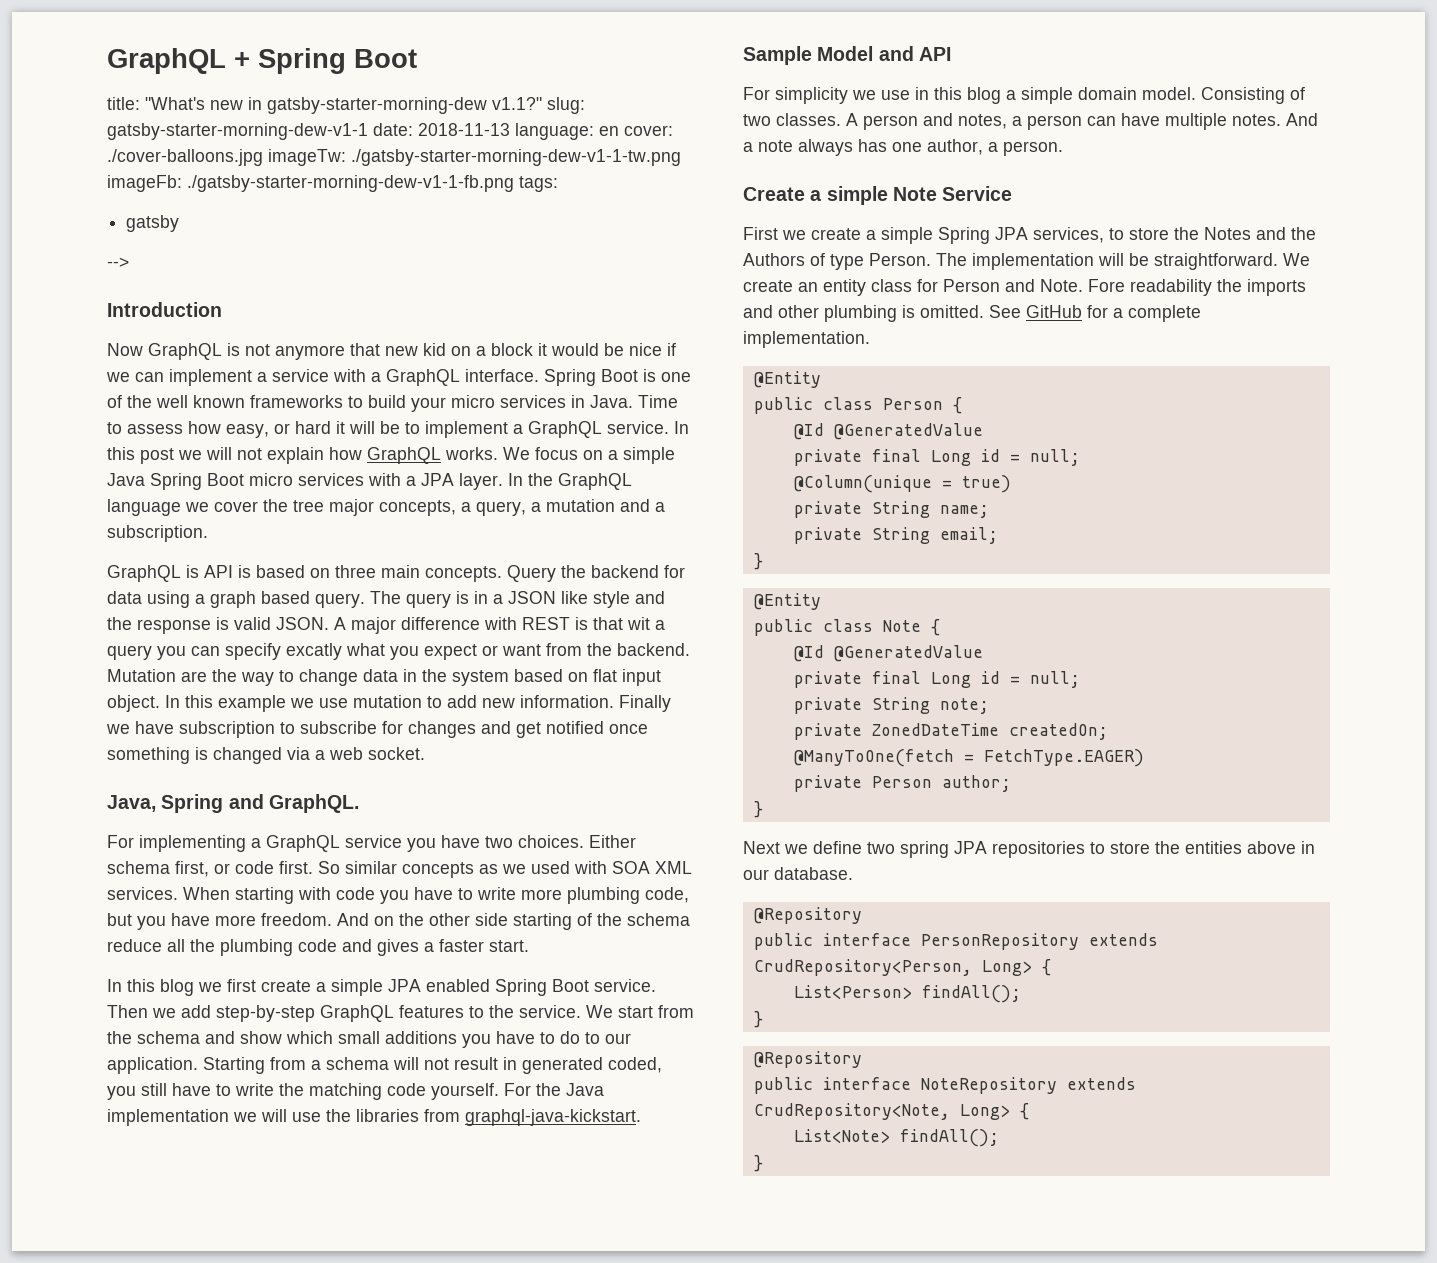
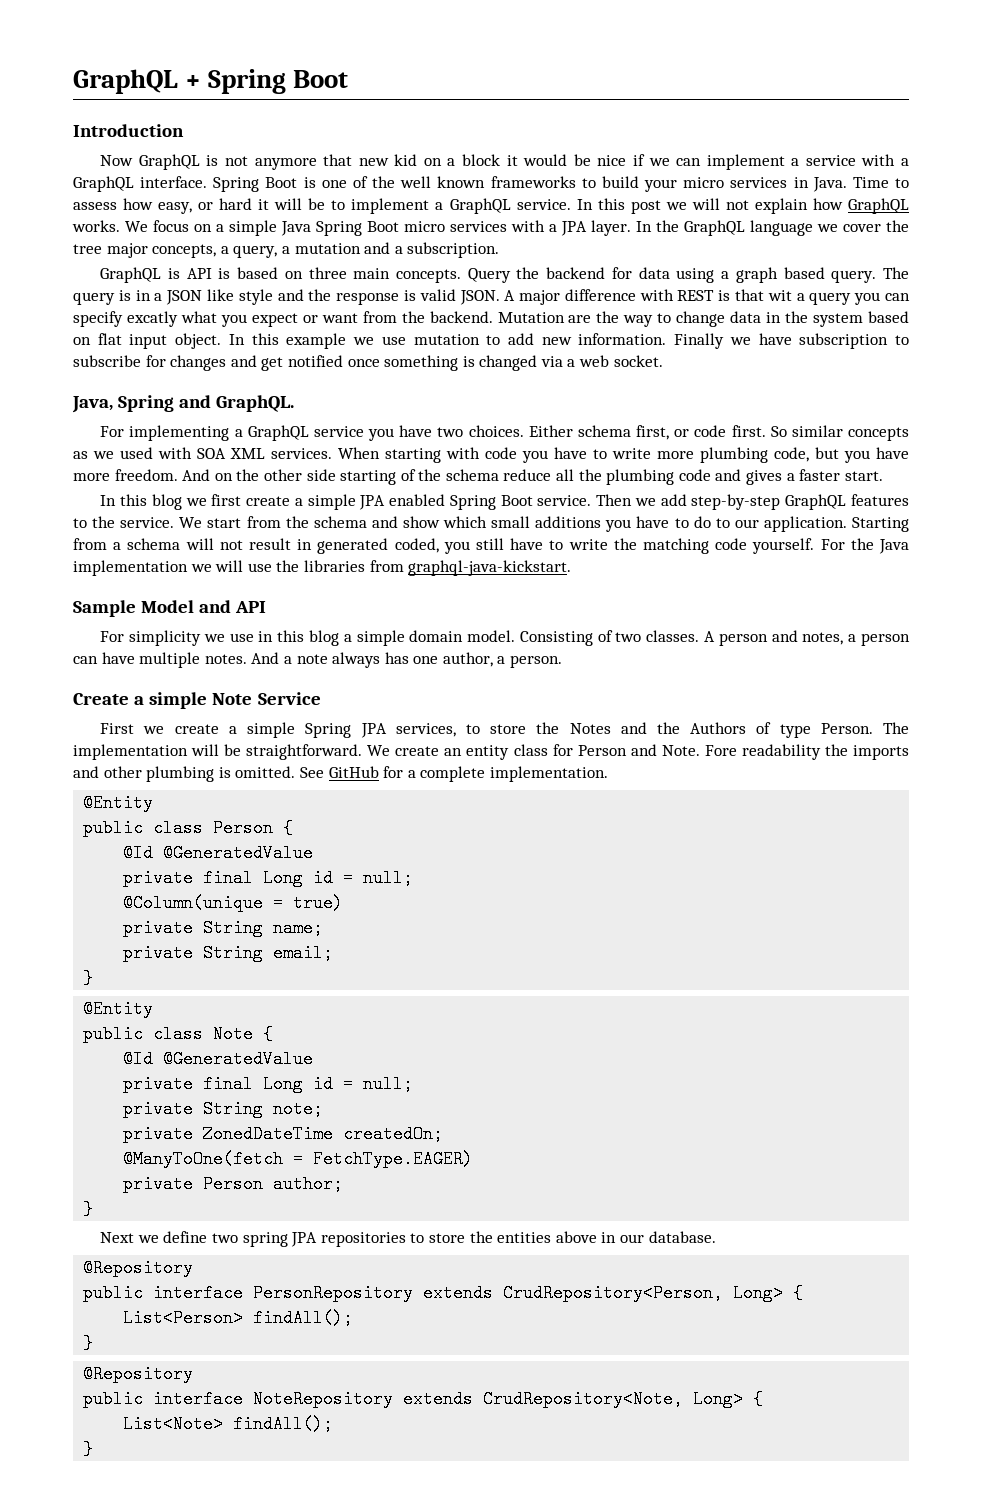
[107,97,585,114] [107,123,673,140] [107,149,681,166] [107,175,558,192] [126,215,180,232] [107,257,129,268] // title: "What's new in gatsby-starter-morning-dew v1.1?" slug: gatsby-starter-morning-dew-v1-1 date: 2018-11-13 language: en cover: ./cover-balloons.jpg imageTw: ./gatsby-starter-morning-dew-v1-1-tw.png imageFb: ./gatsby-starter-morning-dew-v1-1-fb.png tags: // gatsby // --> -> (349, 79) none

